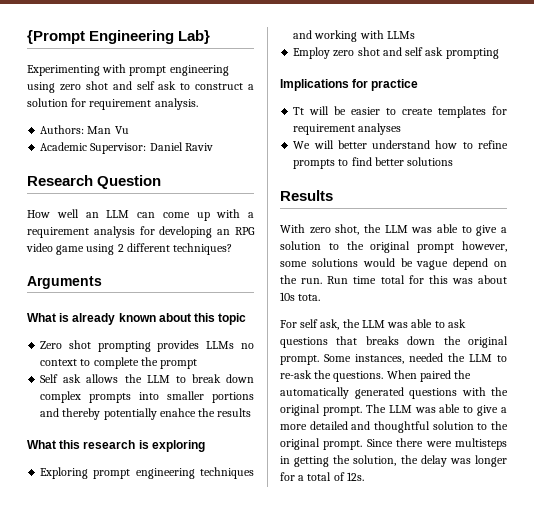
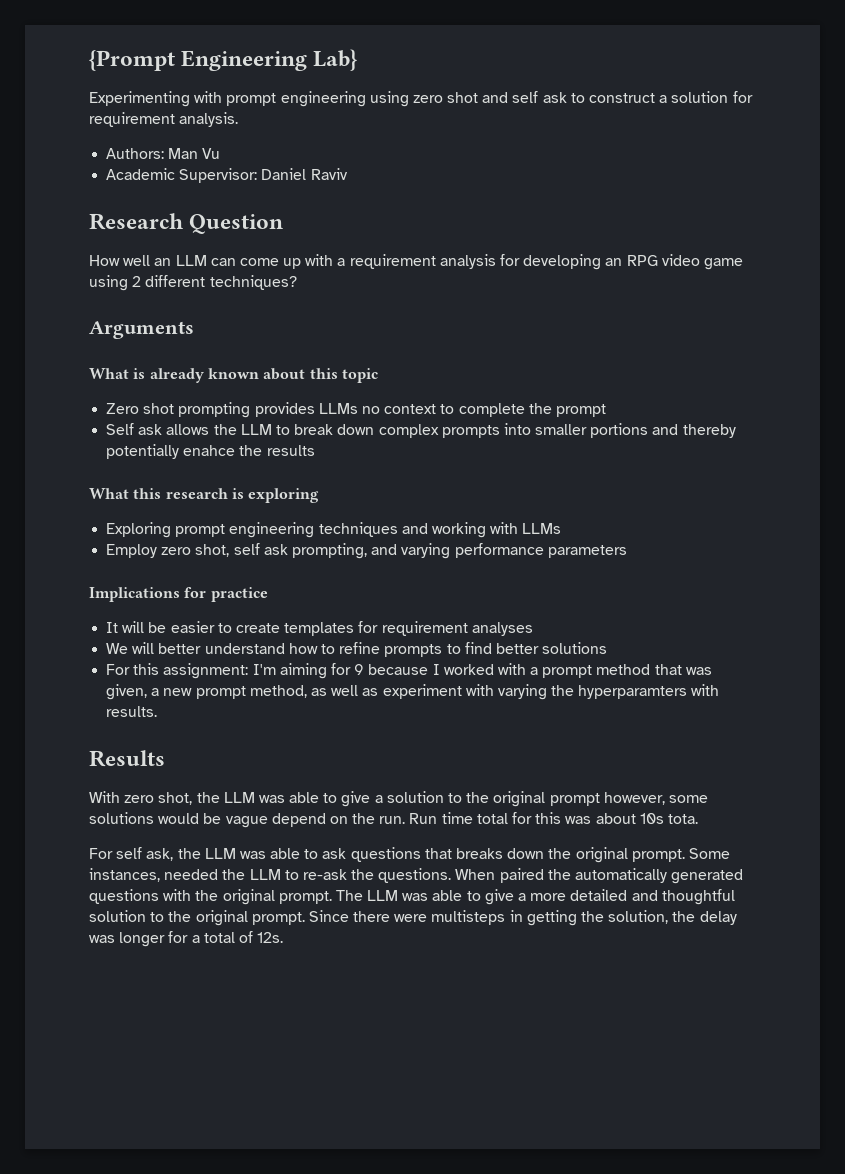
[357,47,499,59] shot and self ask prompting -> [195,543,627,559] shot, self ask prompting, and varying performance parameters
[293,107,305,115] Tt -> [106,622,119,633] It
(454, 161) none -> [106,663,712,679] [106,684,720,700] [106,706,158,717] // For this assignment: I'm aiming for 9 because I worked with a prompt method that was given, a new prompt method, as well as experiment with varying the hyperparamters with results.

